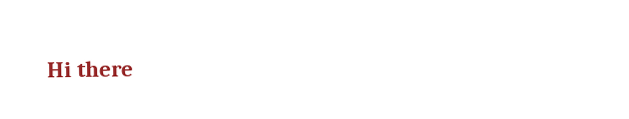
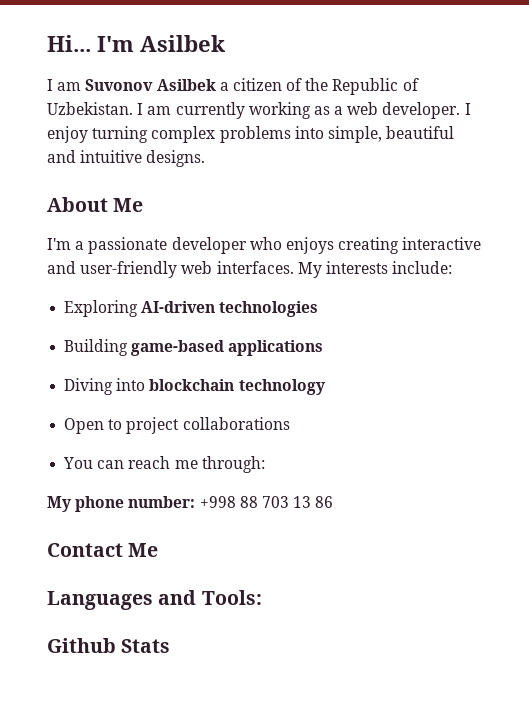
[47,60,135,78] Hi there -> [47,35,225,52] [47,78,419,95] [47,102,471,119] [47,126,455,143] [47,150,206,167] [47,197,144,212] [47,237,482,254] [47,261,453,278] [64,300,319,317] [64,339,324,356] [64,378,325,395] [64,417,290,434] [63,456,265,473] [47,496,334,512] [47,543,159,557] [47,590,262,610] [47,638,171,653] Hi... I'm Asilbek // I am Suvonov Asilbek a citizen of the Republic of Uzbekistan. I am currently working as a web developer. I enjoy turning complex problems into simple, beautiful and intuitive designs. // About Me // I'm a passionate developer who enjoys creating interactive and user-friendly web interfaces. My interests include: // Exploring AI-driven technologies // Building game-based applications // Diving into blockchain technology // Open to project collaborations // You can reach me through: // My phone number: +998 88 703 13 86 // Contact Me // Languages and Tools: // Github Stats

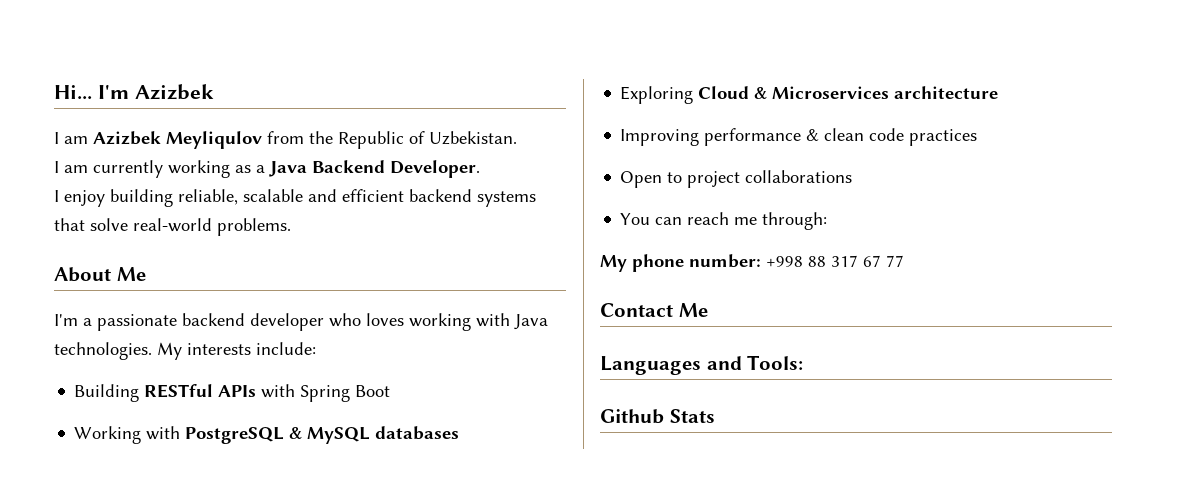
[140,35,225,52] [47,78,303,91] Asilbek // I am Suvonov Asilbek a citizen of -> [134,84,214,100] [54,131,304,149] Azizbek // I am Azizbek Meyliqulov from
(133, 108) none -> (517, 138) //
[347,102,471,119] [47,126,455,143] [47,150,206,167] web developer. I enjoy turning complex problems into simple, beautiful and intuitive designs. -> [269,160,480,178] [54,189,536,207] [54,218,291,236] Java Backend Developer. // I enjoy building reliable, scalable and efficient backend systems that solve real-world problems.
(168, 245) none -> [182,313,245,326] backend
[285,237,482,254] [47,261,453,278] [64,300,319,317] [64,339,324,356] [64,378,325,395] enjoys creating interactive and user-friendly web interfaces. My interests include: // Exploring AI-driven technologies // Building game-based applications // Diving into blockchain technology -> [366,313,548,331] [54,342,316,360] [74,384,391,402] [74,426,460,444] [620,86,999,104] [620,128,978,146] loves working with Java technologies. My interests include: // Building RESTful APIs with Spring Boot // Working with PostgreSQL & MySQL databases // Exploring Cloud & Microservices architecture // Improving performance & clean code practices
[261,496,334,508] 703 13 86 -> [831,255,904,267] 317 67 77

